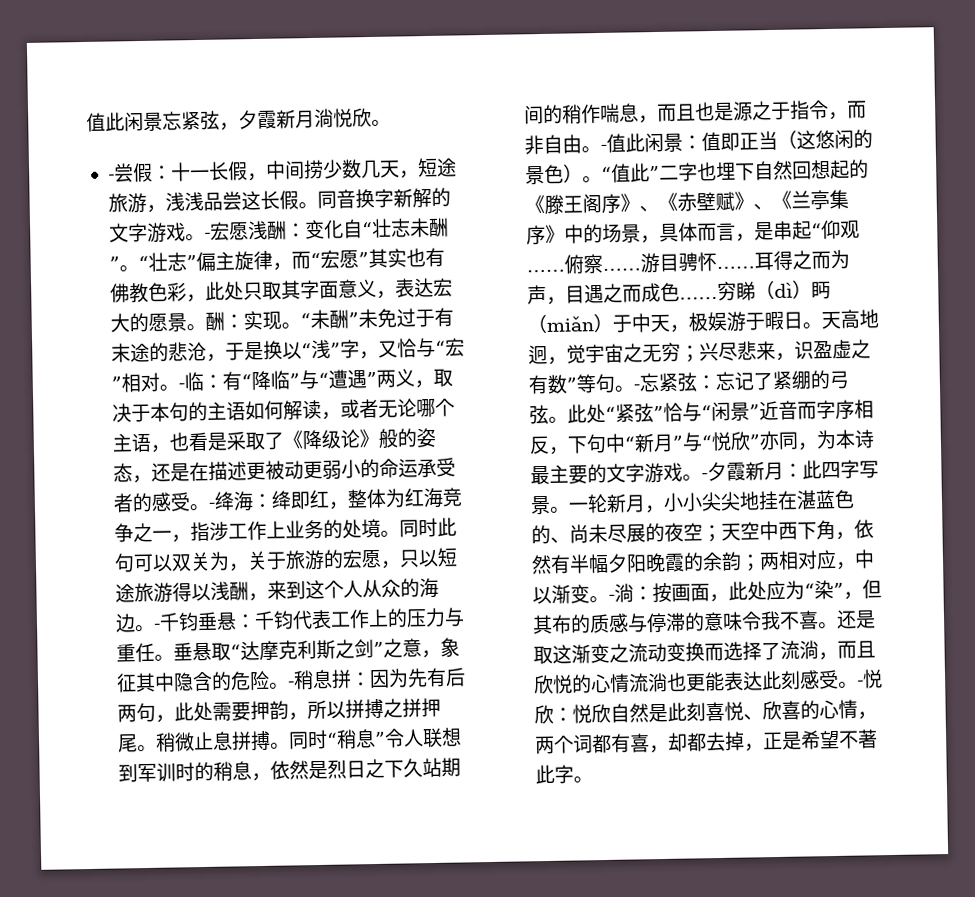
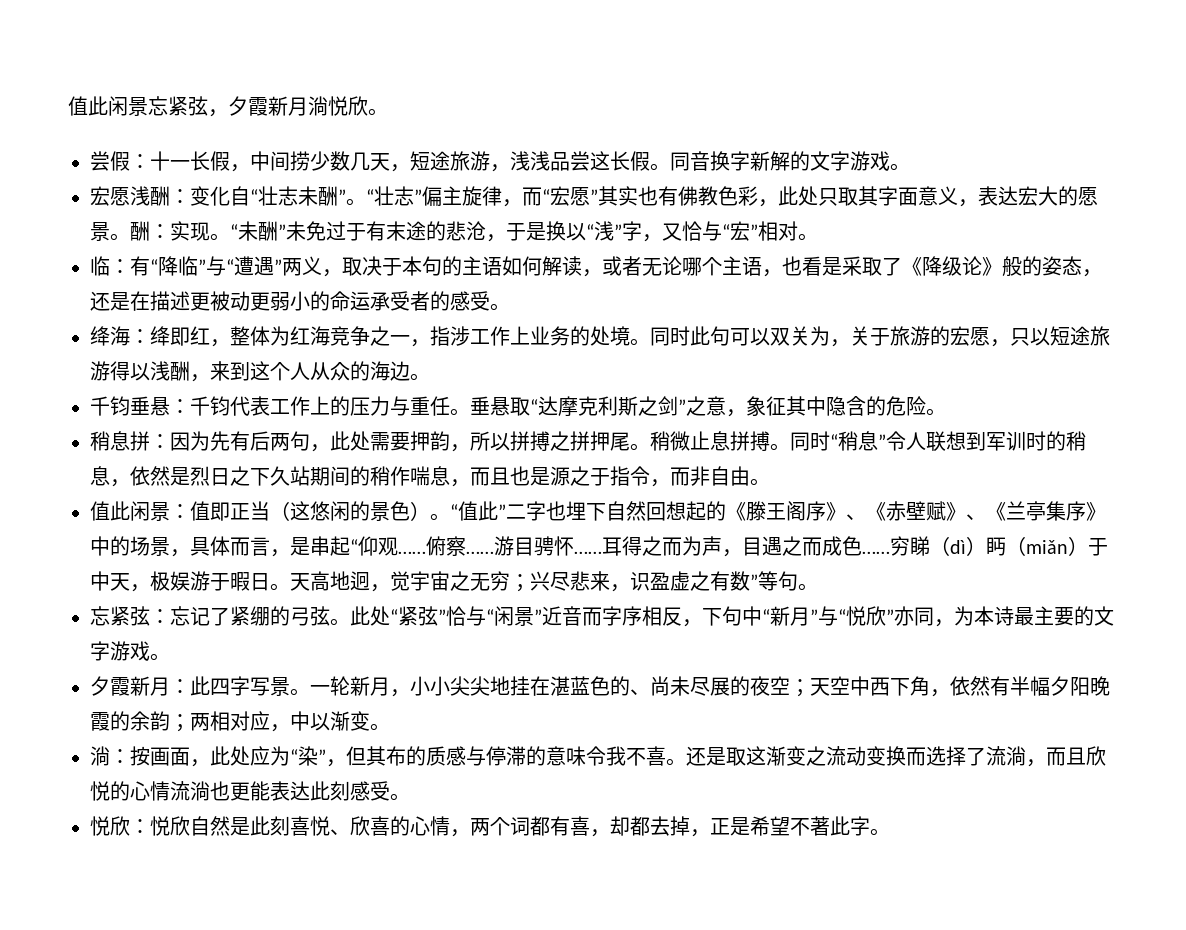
[107,174,115,181] - -> (388, 112) none
[203,232,211,239] - -> (910, 167) //
[177,383,185,390] - -> (818, 237) //
[207,502,216,509] - -> (510, 307) //
[153,623,161,630] - -> (430, 377) //
[287,681,295,688] - -> (946, 412) //
[599,144,607,151] - -> (770, 482) //
[632,384,641,391] - -> (818, 587) //
[700,473,708,480] - -> (170, 657) //
[607,594,615,601] - -> (390, 727) //
[856,680,864,687] - -> (410, 797) //

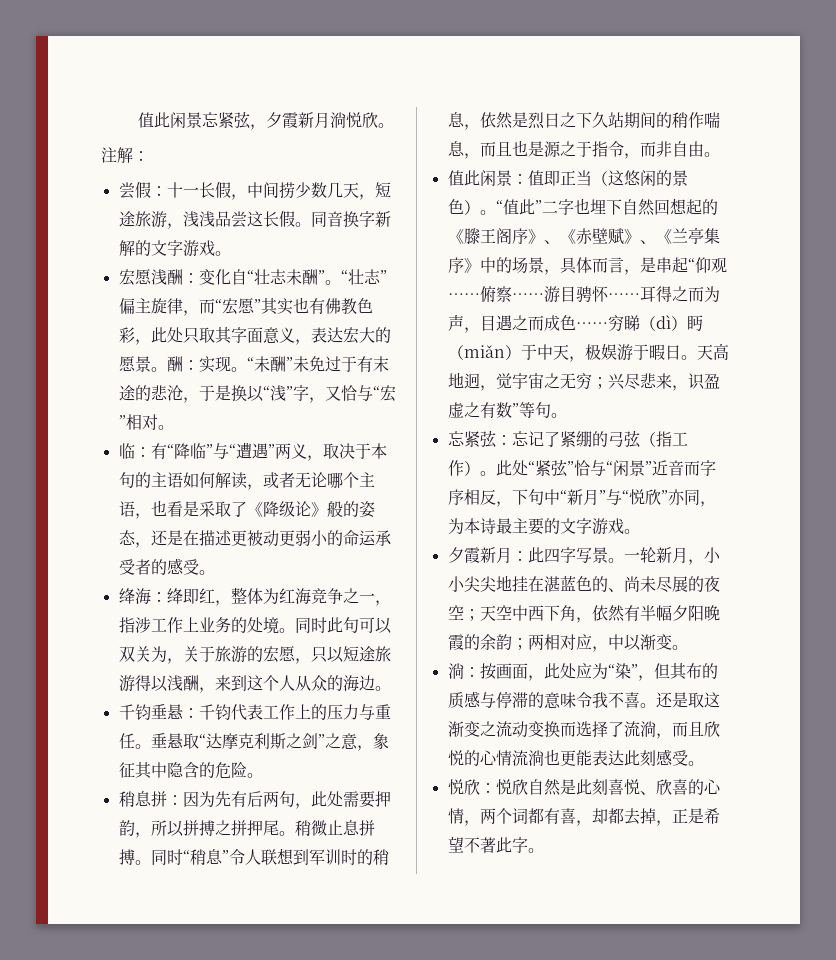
(388, 112) none -> [101,147,149,163] // 注解：
(330, 616) none -> [639,431,688,447] [447,460,480,476] （指工作）

